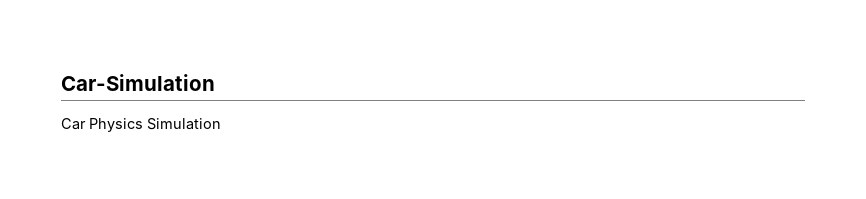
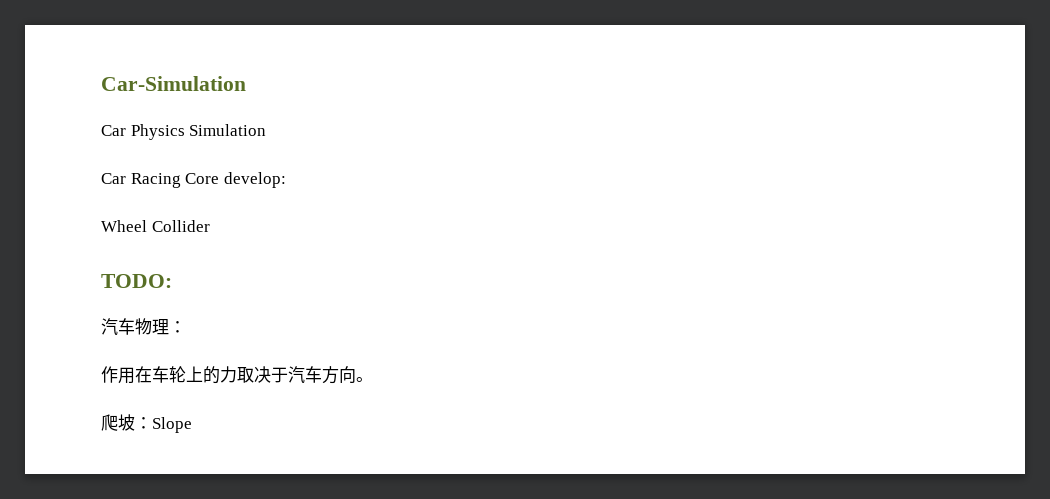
(221, 124) none -> [101,172,286,188] [101,220,210,232] [101,274,172,288] [101,318,186,335] [101,366,373,384] [101,414,192,433] // Car Racing Core develop: // Wheel Collider // TODO: // 汽车物理： // 作用在车轮上的力取决于汽车方向。 // 爬坡：Slope

